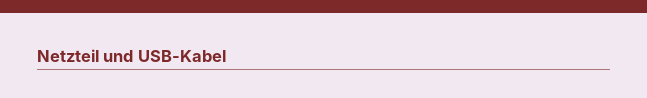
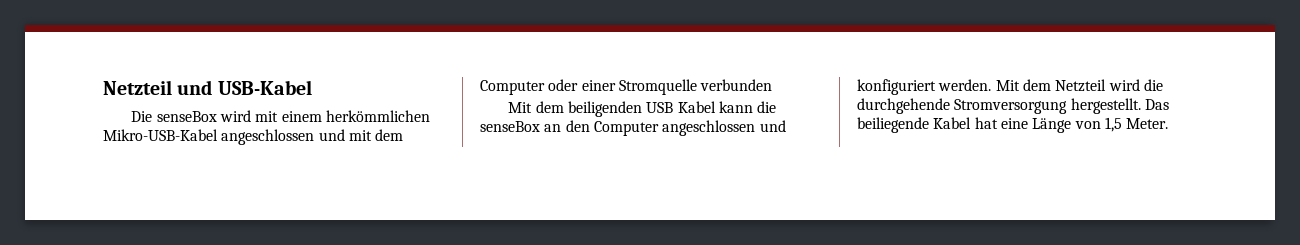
(226, 56) none -> [131,110,430,122] [103,129,404,145] [480,79,773,95] [508,101,777,117] [480,120,786,136] [857,79,1163,95] [857,98,1169,114] [857,117,1169,133] // Die senseBox wird mit einem herkömmlichen Mikro-USB-Kabel angeschlossen und mit dem Computer oder einer Stromquelle verbunden // Mit dem beiligenden USB Kabel kann die senseBox an den Computer angeschlossen und konfiguriert werden. Mit dem Netzteil wird die durchgehende Stromversorgung hergestellt. Das beiliegende Kabel hat eine Länge von 1,5 Meter.

